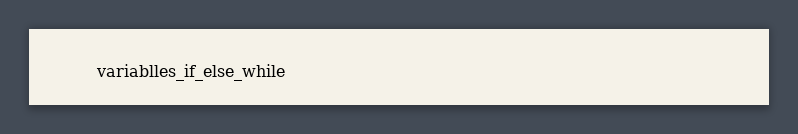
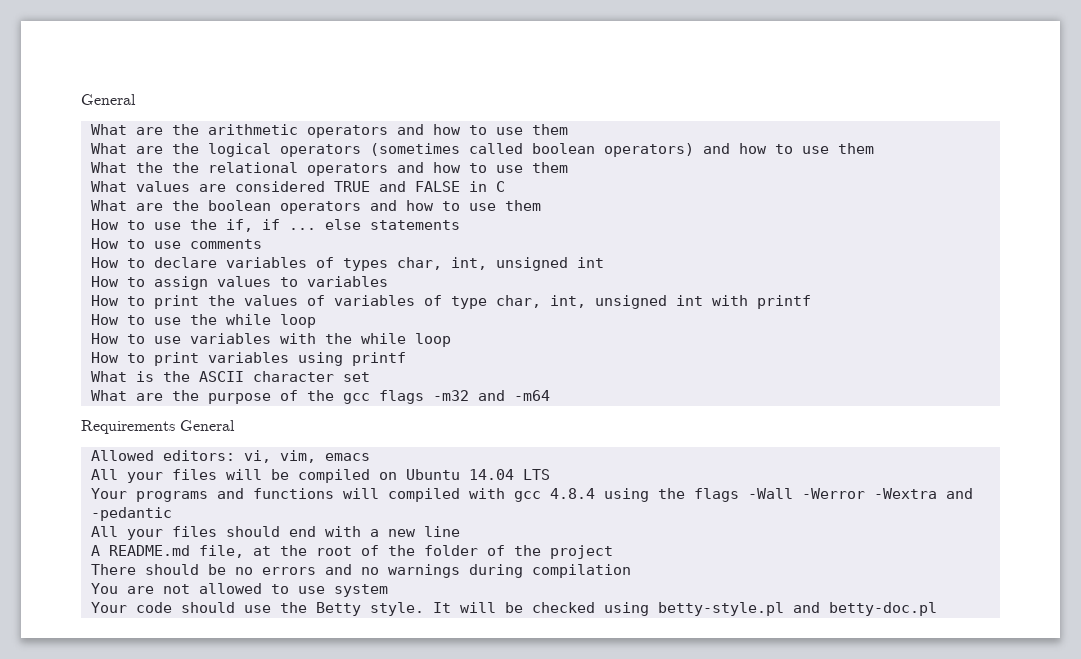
[96,64,285,81] variablles_if_else_while -> [81,94,136,105] [90,124,568,138] [90,143,874,157] [90,162,568,176] [90,181,505,192] [90,200,541,214] [90,219,460,232] [90,238,262,249] [90,257,604,271] [90,276,388,290] [90,295,811,309] [90,314,316,328] [90,333,451,347] [90,352,406,366] [90,371,370,382] [90,390,550,404] [81,420,235,434] [90,450,370,463] [90,469,550,483] [90,488,973,502] [90,507,172,521] [90,526,460,540] [90,545,613,559] [90,564,631,578] [90,583,388,597] [90,602,937,616] General // What are the arithmetic operators and how to use them // What are the logical operators (sometimes called boolean operators) and how to use them // What the the relational operators and how to use them // What values are considered TRUE and FALSE in C // What are the boolean operators and how to use them // How to use the if, if ... else statements // How to use comments // How to declare variables of types char, int, unsigned int // How to assign values to variables // How to print the values of variables of type char, int, unsigned int with printf // How to use the while loop // How to use variables with the while loop // How to print variables using printf // What is the ASCII character set // What are the purpose of the gcc flags -m32 and -m64 // Requirements General // Allowed editors: vi, vim, emacs // All your files will be compiled on Ubuntu 14.04 LTS // Your programs and functions will compiled with gcc 4.8.4 using the flags -Wall -Werror -Wextra and -pedantic // All your files should end with a new line // A README.md file, at the root of the folder of the project // There should be no errors and no warnings during compilation // You are not allowed to use system // Your code should use the Betty style. It will be checked using betty-style.pl and betty-doc.pl

